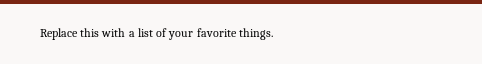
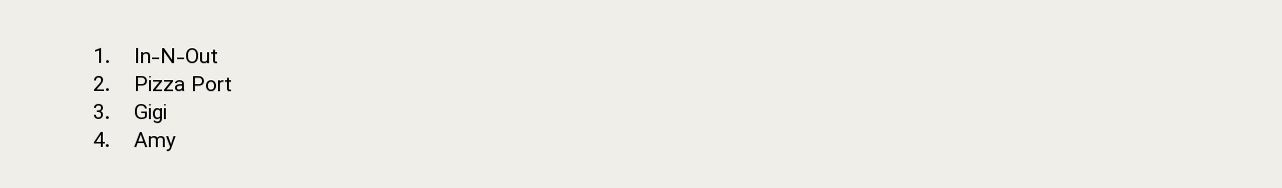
[40,28,273,40] Replace this with a list of your favorite things. -> [93,47,219,64] [93,75,233,92] [92,103,167,124] [92,131,176,152] 1. In-N-Out // 2. Pizza Port // 3. Gigi // 4. Amy

